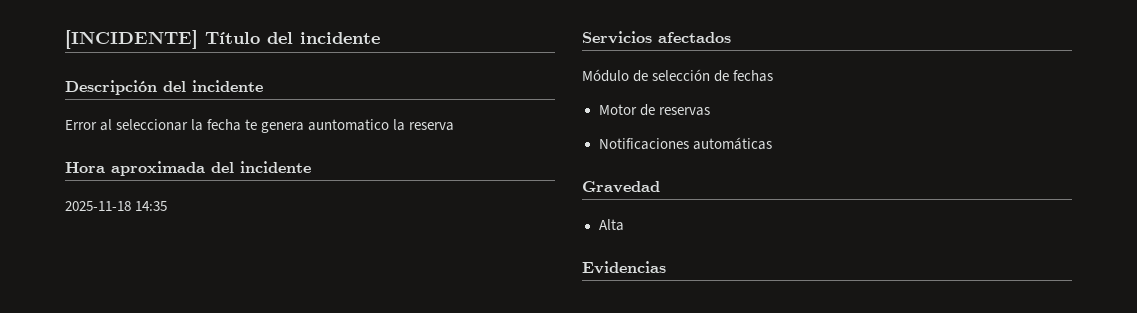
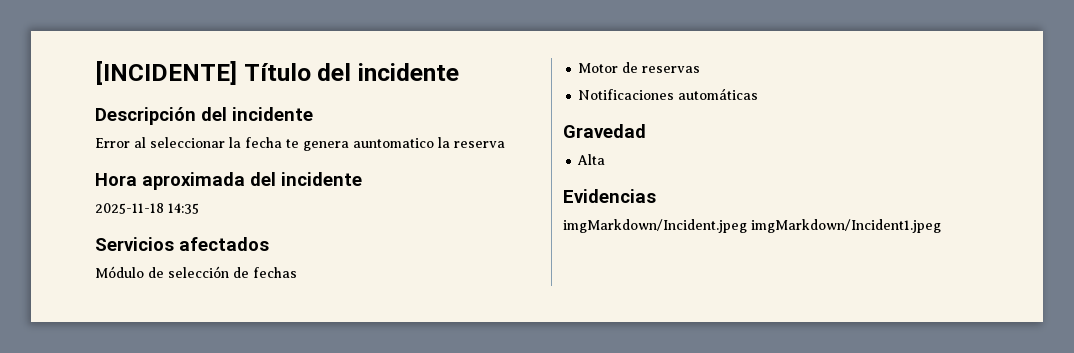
(666, 267) none -> [563,219,941,233] // imgMarkdown/Incident.jpeg imgMarkdown/Incident1.jpeg

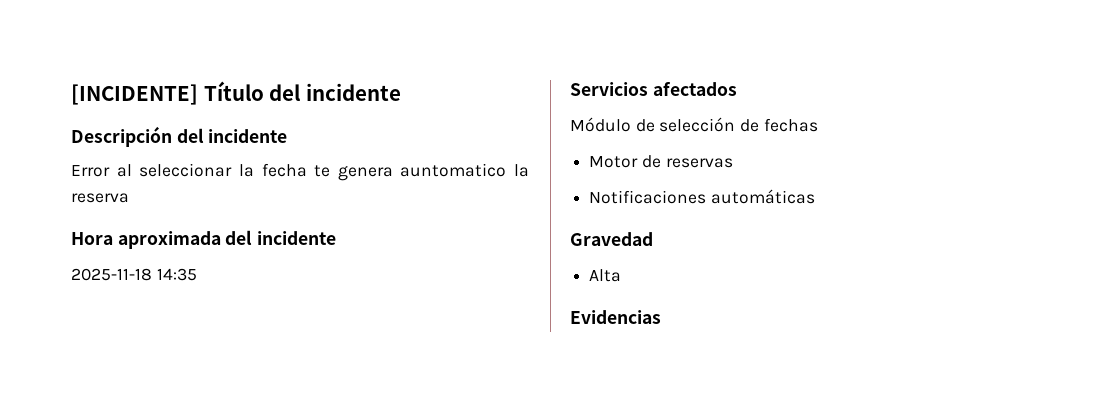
[563,219,941,233] // imgMarkdown/Incident.jpeg imgMarkdown/Incident1.jpeg -> (661, 317) none

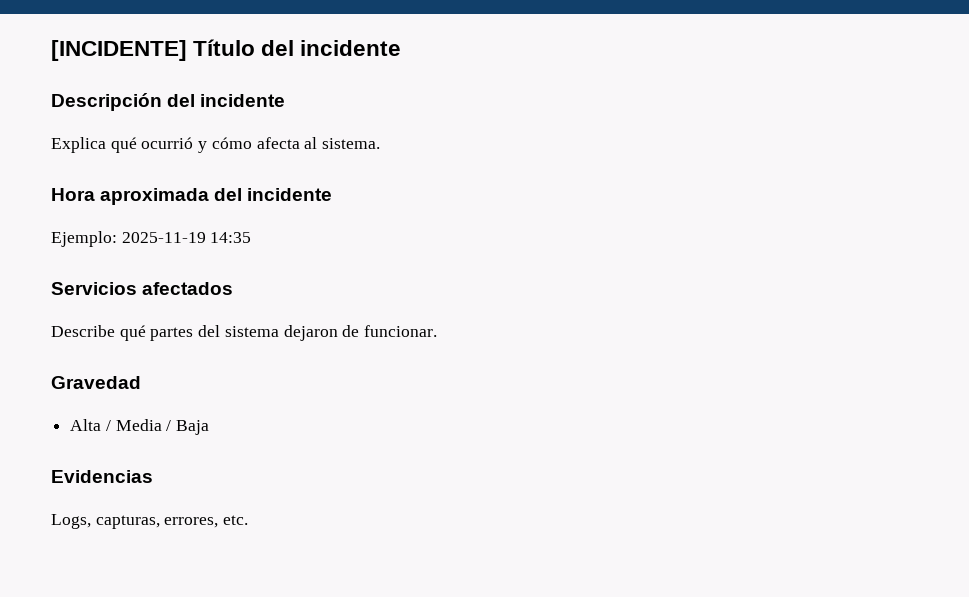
[71,163,529,181] [71,193,129,203] Error al seleccionar la fecha te genera auntomatico la reserva -> [51,137,381,153] Explica qué ocurrió y cómo afecta al sistema.
[71,268,152,281] 2025-11-18 -> [51,231,206,247] Ejemplo: 2025-11-19
[570,117,818,132] [589,155,733,168] [589,189,815,204] [570,232,653,246] [589,269,622,282] [570,310,661,324] Módulo de selección de fechas // Motor de reservas // Notificaciones automáticas // Gravedad // Alta // Evidencias -> [51,325,438,341] [51,376,141,389] [70,419,210,435] [51,470,153,483] [51,514,249,529] Describe qué partes del sistema dejaron de funcionar. // Gravedad // Alta / Media / Baja // Evidencias // Logs, capturas, errores, etc.

